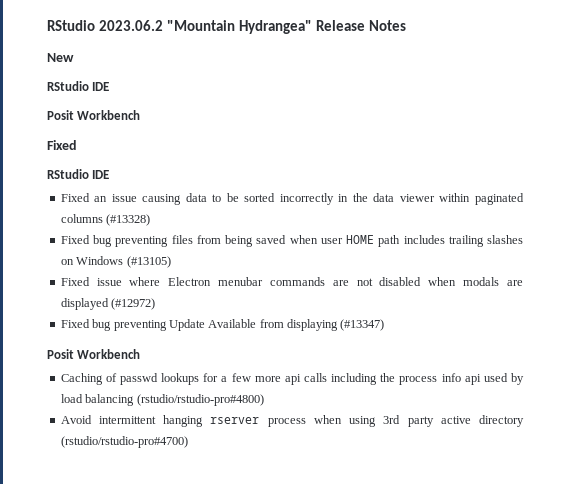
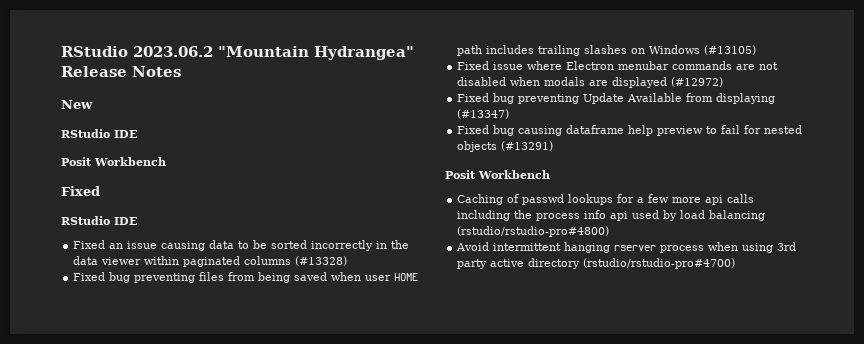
(385, 325) none -> [457,125,803,136] [457,141,554,152] // Fixed bug causing dataframe help preview to fail for nested objects (#13291)

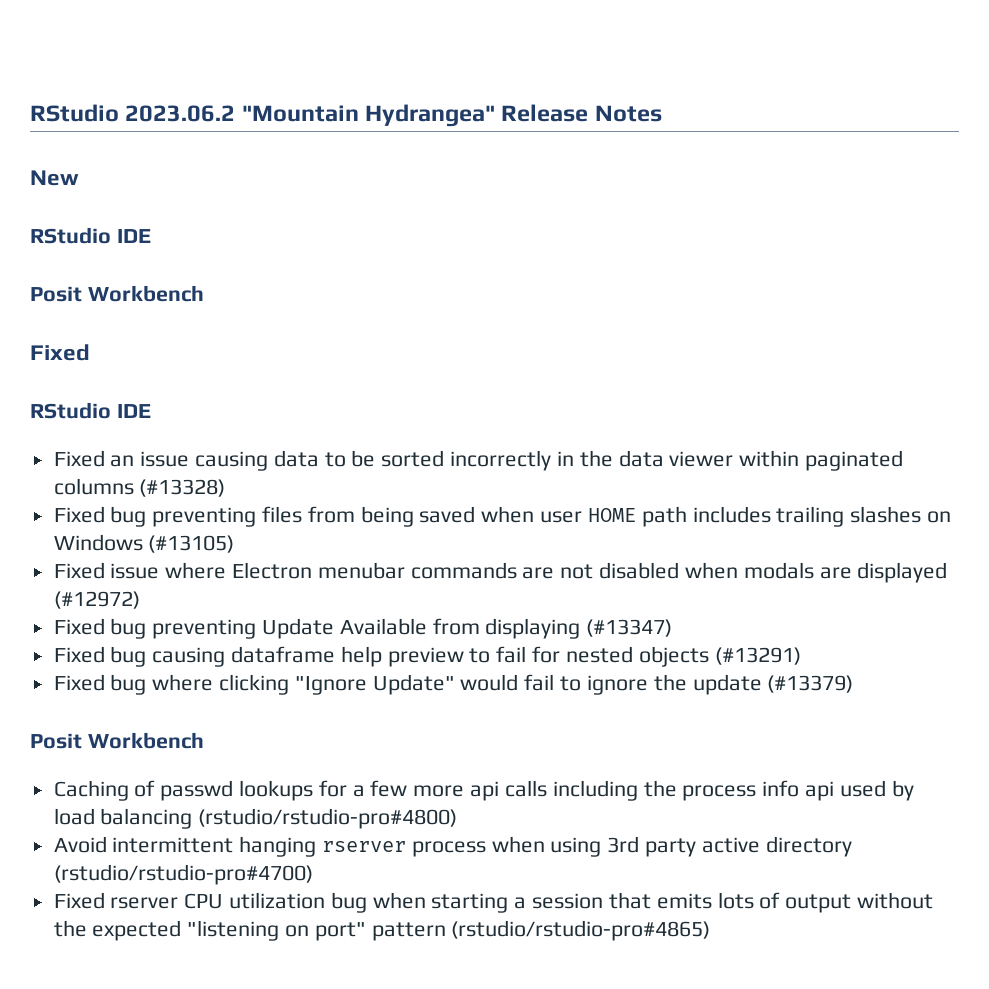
(554, 146) none -> [53,674,854,695] // Fixed bug where clicking "Ignore Update" would fail to ignore the update (#13379)
(736, 263) none -> [53,892,933,913] [53,920,711,941] // Fixed rserver CPU utilization bug when starting a session that emits lots of output without the expected "listening on port" pattern (rstudio/rstudio-pro#4865)

